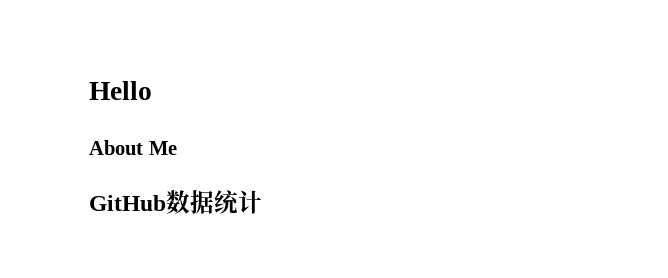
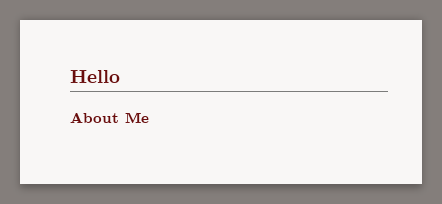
[89,190,262,214] // GitHub数据统计 -> (149, 117) none

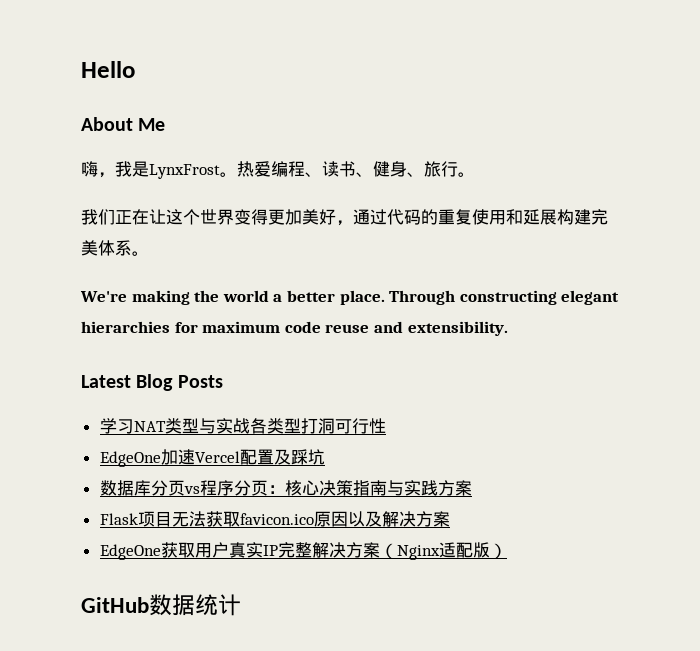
(149, 117) none -> [81,161,475,179] [81,209,608,226] [81,240,149,256] [80,290,620,305] [81,321,508,336] [81,374,223,391] [99,418,386,434] [99,449,325,467] [99,480,472,496] [99,511,450,527] [99,542,507,560] [81,594,241,616] // 嗨，我是LynxFrost。热爱编程、读书、健身、旅行。 // 我们正在让这个世界变得更加美好，通过代码的重复使用和延展构建完美体系。 // We're making the world a better place. Through constructing elegant hierarchies for maximum code reuse and extensibility. // Latest Blog Posts // 学习NAT类型与实战各类型打洞可行性 // EdgeOne加速Vercel配置及踩坑 // 数据库分页vs程序分页：核心决策指南与实践方案 // Flask项目无法获取favicon.ico原因以及解决方案 // EdgeOne获取用户真实IP完整解决方案（Nginx适配版） // GitHub数据统计

